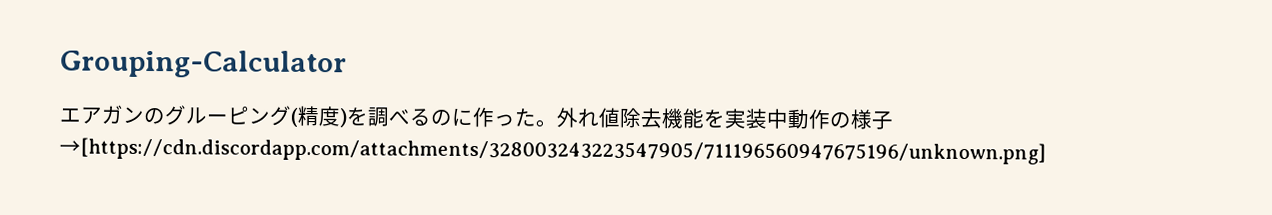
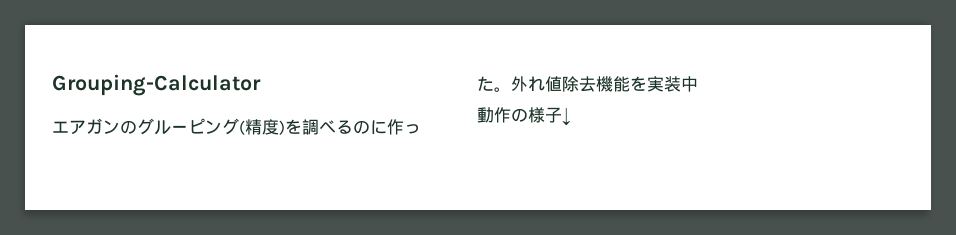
(788, 118) none -> (698, 84) //
[59,137,1046,165] →[https://cdn.discordapp.com/attachments/328003243223547905/711196560947675196/unknown.png] -> [562,108,571,126] ↓

